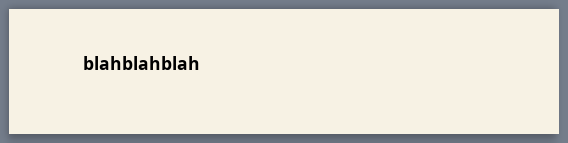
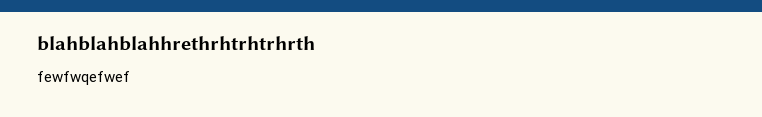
[83,56,200,70] blahblahblah -> [37,36,315,51] [37,71,130,85] blahblahblahhrethrhtrhtrhrth // fewfwqefwef

